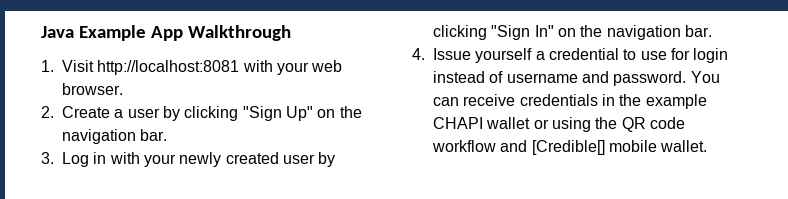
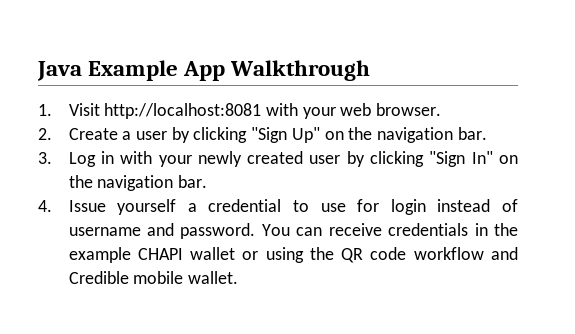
[531,140,605,155] [Credible[] -> [68,271,129,284] Credible

